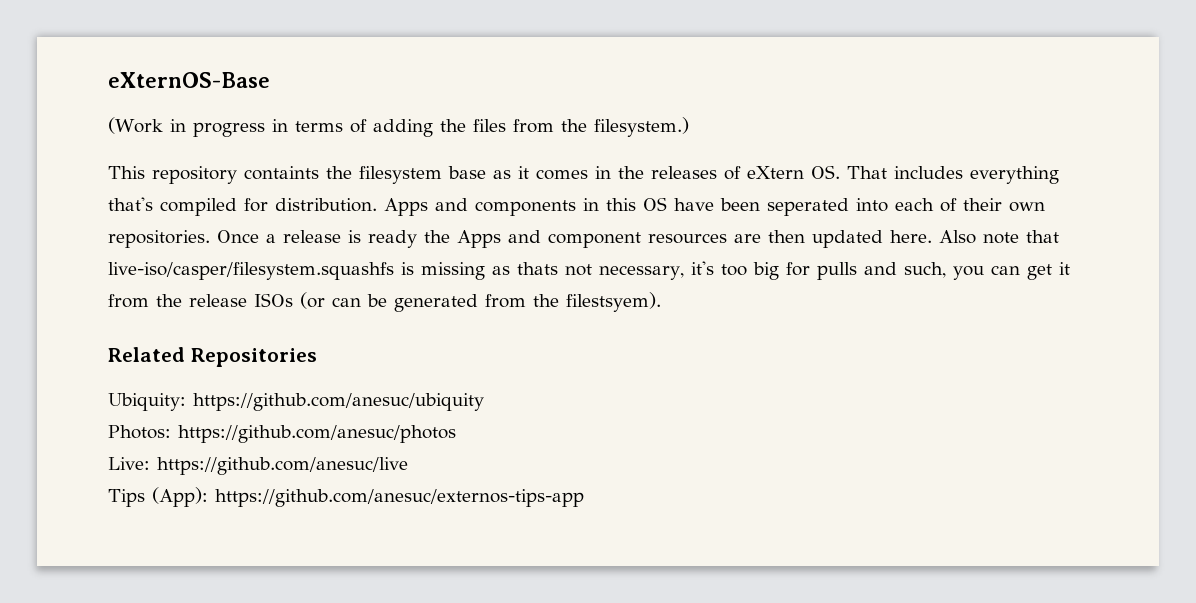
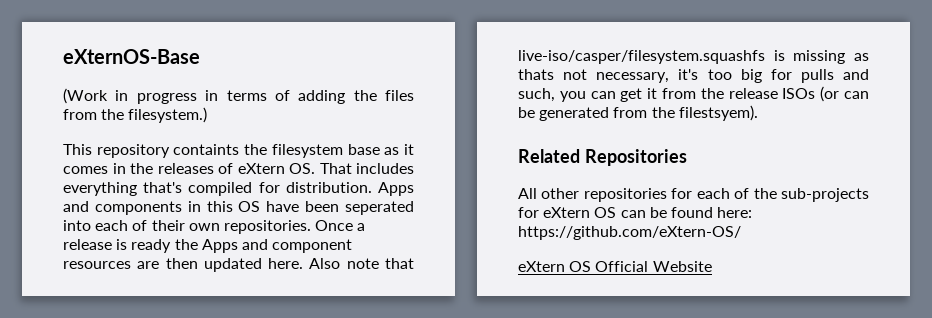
[108,393,484,411] [108,425,456,443] [108,457,408,475] [108,487,584,507] Ubiquity: https://github.com/anesuc/ubiquity // Photos: https://github.com/anesuc/photos // Live: https://github.com/anesuc/live // Tips (App): https://github.com/anesuc/externos-tips-app -> [518,188,869,202] [518,207,753,218] [518,226,741,240] [518,261,712,272] All other repositories for each of the sub-projects for eXtern OS can be found here: https://github.com/eXtern-OS/ // eXtern OS Official Website

